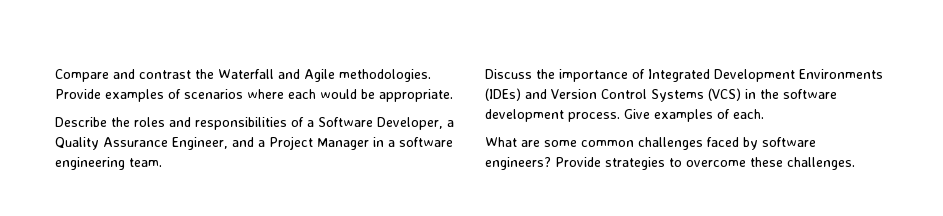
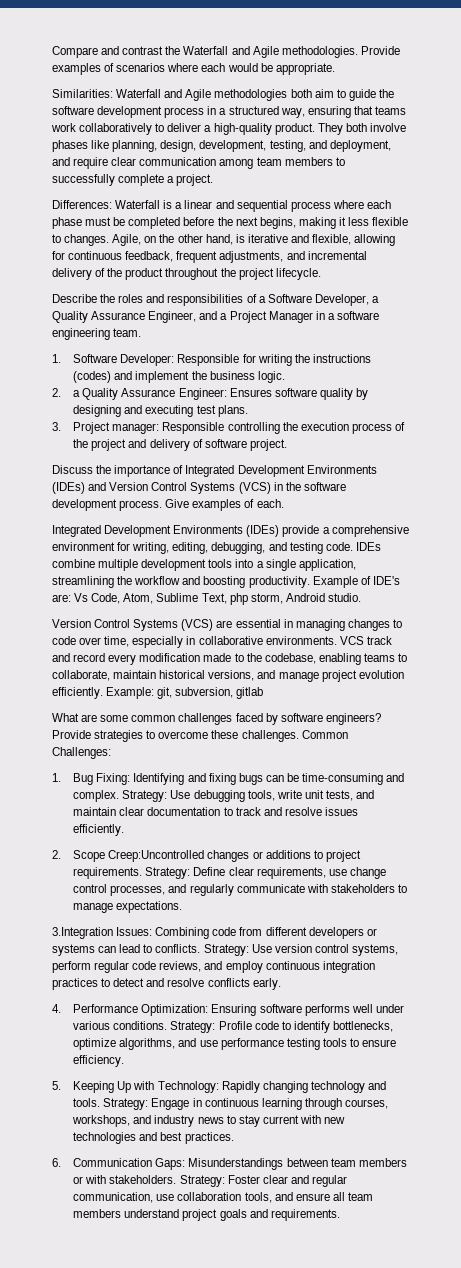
(453, 95) none -> [52,89,394,101] [52,106,406,118] [51,123,406,135] [52,140,391,152] [52,157,345,169] [52,174,214,186] [52,200,391,212] [52,217,409,229] [52,234,396,246] [52,251,367,263] [52,268,321,280] // Similarities: Waterfall and Agile methodologies both aim to guide the software development process in a structured way, ensuring that teams work collaboratively to deliver a high-quality product. They both involve phases like planning, design, development, testing, and deployment, and require clear communication among team members to successfully complete a project. // Differences: Waterfall is a linear and sequential process where each phase must be completed before the next begins, making it less flexible to changes. Agile, on the other hand, is iterative and flexible, allowing for continuous feedback, frequent adjustments, and incremental delivery of the product throughout the project lifecycle.
(162, 162) none -> [52,354,371,366] [73,371,285,383] [52,388,368,400] [73,405,248,417] [52,422,405,434] [73,439,287,451] // 1. Software Developer: Responsible for writing the instructions (codes) and implement the business logic. // 2. a Quality Assurance Engineer: Ensures software quality by designing and executing test plans. // 3. Project manager: Responsible controlling the execution process of the project and delivery of software project.
(764, 114) none -> [52,525,409,537] [52,542,381,554] [52,559,356,571] [52,576,400,588] [52,593,361,605] [52,619,402,631] [52,636,392,648] [52,653,408,665] [52,670,404,682] [52,687,264,699] // Integrated Development Environments (IDEs) provide a comprehensive environment for writing, editing, debugging, and testing code. IDEs combine multiple development tools into a single application, streamlining the workflow and boosting productivity. Example of IDE's are: Vs Code, Atom, Sublime Text, php storm, Android studio. // Version Control Systems (VCS) are essential in managing changes to code over time, especially in collaborative environments. VCS track and record every modification made to the codebase, enabling teams to collaborate, maintain historical versions, and manage project evolution efficiently. Example: git, subversion, gitlab
(855, 163) none -> [301,730,348,739] [52,747,111,759] [52,773,405,785] [73,790,375,802] [73,807,358,816] [73,824,125,836] [52,850,361,862] [73,867,386,879] [73,884,407,896] [73,901,183,913] [52,927,377,939] [52,944,398,956] [52,961,375,973] [52,978,281,990] [52,1004,404,1016] [73,1021,393,1033] [73,1038,397,1050] [73,1055,125,1067] [52,1081,386,1093] [73,1098,388,1110] [72,1115,346,1127] [73,1132,234,1144] [52,1158,407,1170] [73,1175,347,1187] [73,1192,373,1203] [73,1209,340,1221] Common Challenges: // 1. Bug Fixing: Identifying and fixing bugs can be time-consuming and complex. Strategy: Use debugging tools, write unit tests, and maintain clear documentation to track and resolve issues efficiently. // 2. Scope Creep:Uncontrolled changes or additions to project requirements. Strategy: Define clear requirements, use change control processes, and regularly communicate with stakeholders to manage expectations. // 3.Integration Issues: Combining code from different developers or systems can lead to conflicts. Strategy: Use version control systems, perform regular code reviews, and employ continuous integration practices to detect and resolve conflicts early. // 4. Performance Optimization: Ensuring software performs well under various conditions. Strategy: Profile code to identify bottlenecks, optimize algorithms, and use performance testing tools to ensure efficiency. // 5. Keeping Up with Technology: Rapidly changing technology and tools. Strategy: Engage in continuous learning through courses, workshops, and industry news to stay current with new technologies and best practices. // 6. Communication Gaps: Misunderstandings between team members or with stakeholders. Strategy: Foster clear and regular communication, use collaboration tools, and ensure all team members understand project goals and requirements.

